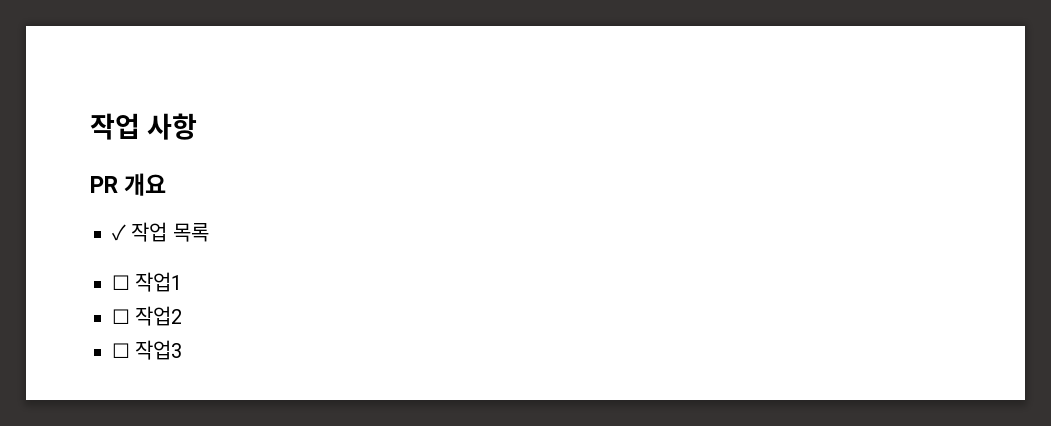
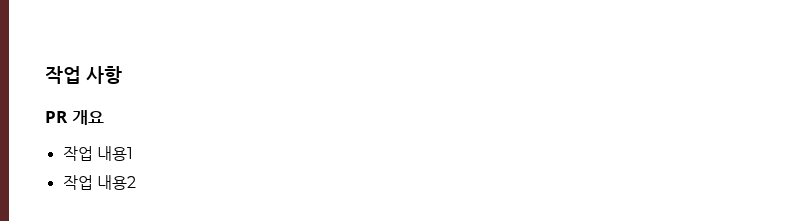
[112,222,209,242] [112,272,183,292] [112,306,183,326] [112,340,183,360] ✓ 작업 목록 // ☐ 작업1 // ☐ 작업2 // ☐ 작업3 -> [62,146,133,161] [62,175,136,190] 작업 내용1 // 작업 내용2

